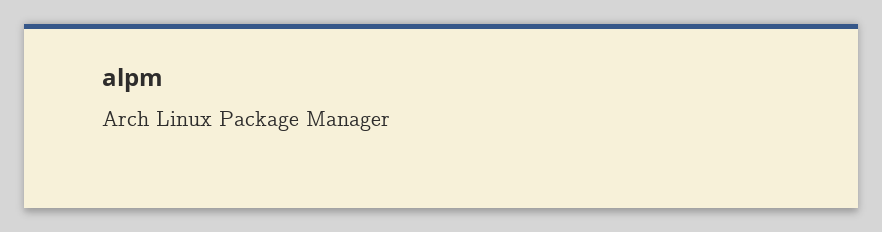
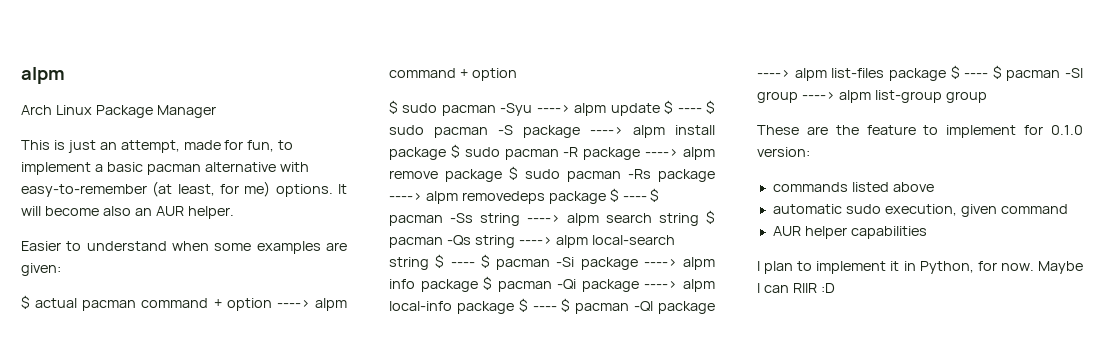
(390, 121) none -> [21,140,294,153] [21,162,309,175] [21,181,348,197] [21,206,234,219] [21,241,347,254] [21,263,61,276] [21,295,348,311] [389,68,517,81] [389,100,715,116] [389,125,715,138] [389,144,715,160] [389,166,715,182] [389,188,660,204] [389,210,715,226] [389,235,675,248] [389,254,715,270] [389,276,715,292] [389,298,715,314] [757,65,1083,81] [757,90,987,103] [757,125,1083,138] [757,147,810,157] [772,182,934,192] [772,204,1068,217] [772,226,927,239] [757,261,1083,274] [757,283,835,293] // This is just an attempt, made for fun, to implement a basic pacman alternative with easy-to-remember (at least, for me) options. It will become also an AUR helper. // Easier to understand when some examples are given: // $ actual pacman command + option ----> alpm command + option // $ sudo pacman -Syu ----> alpm update $ ---- $ sudo pacman -S package ----> alpm install package $ sudo pacman -R package ----> alpm remove package $ sudo pacman -Rs package ----> alpm removedeps package $ ---- $ pacman -Ss string ----> alpm search string $ pacman -Qs string ----> alpm local-search string $ ---- $ pacman -Si package ----> alpm info package $ pacman -Qi package ----> alpm local-info package $ ---- $ pacman -Ql package ----> alpm list-files package $ ---- $ pacman -Sl group ----> alpm list-group group // These are the feature to implement for 0.1.0 version: // commands listed above // automatic sudo execution, given command // AUR helper capabilities // I plan to implement it in Python, for now. Maybe I can RIIR :D

